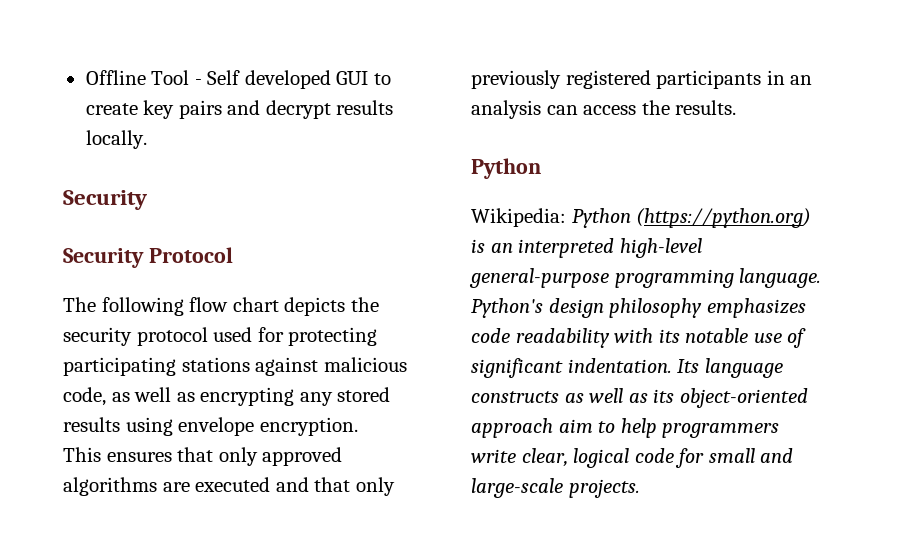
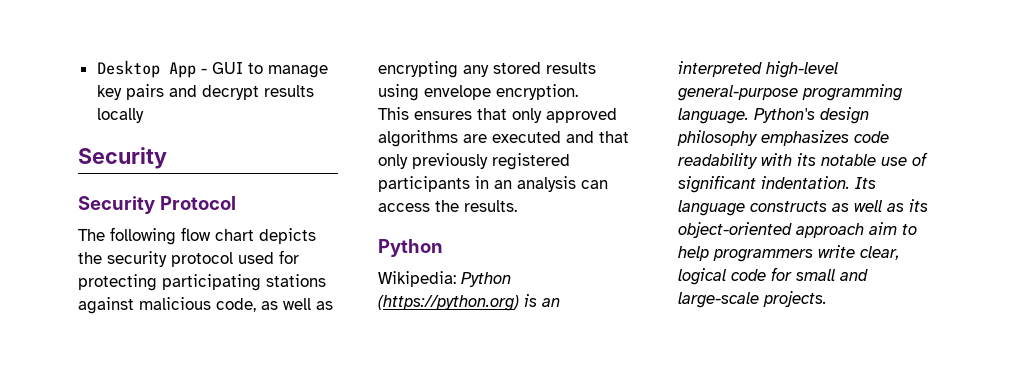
[85,70,331,89] Offline Tool - Self developed -> [96,60,207,78] Desktop App -
[85,103,138,115] create -> [267,65,328,78] manage
[85,130,147,149] locally. -> [96,108,144,123] locally

